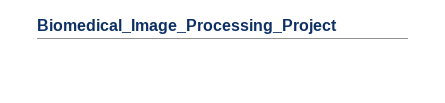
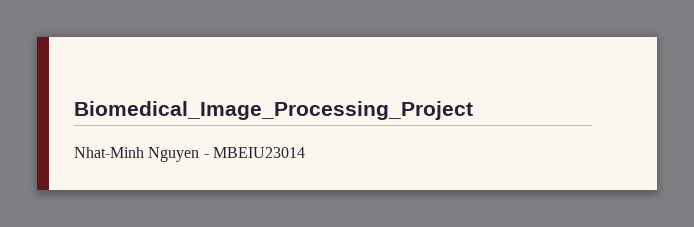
(337, 26) none -> [74,147,305,162] // Nhat-Minh Nguyen - MBEIU23014

